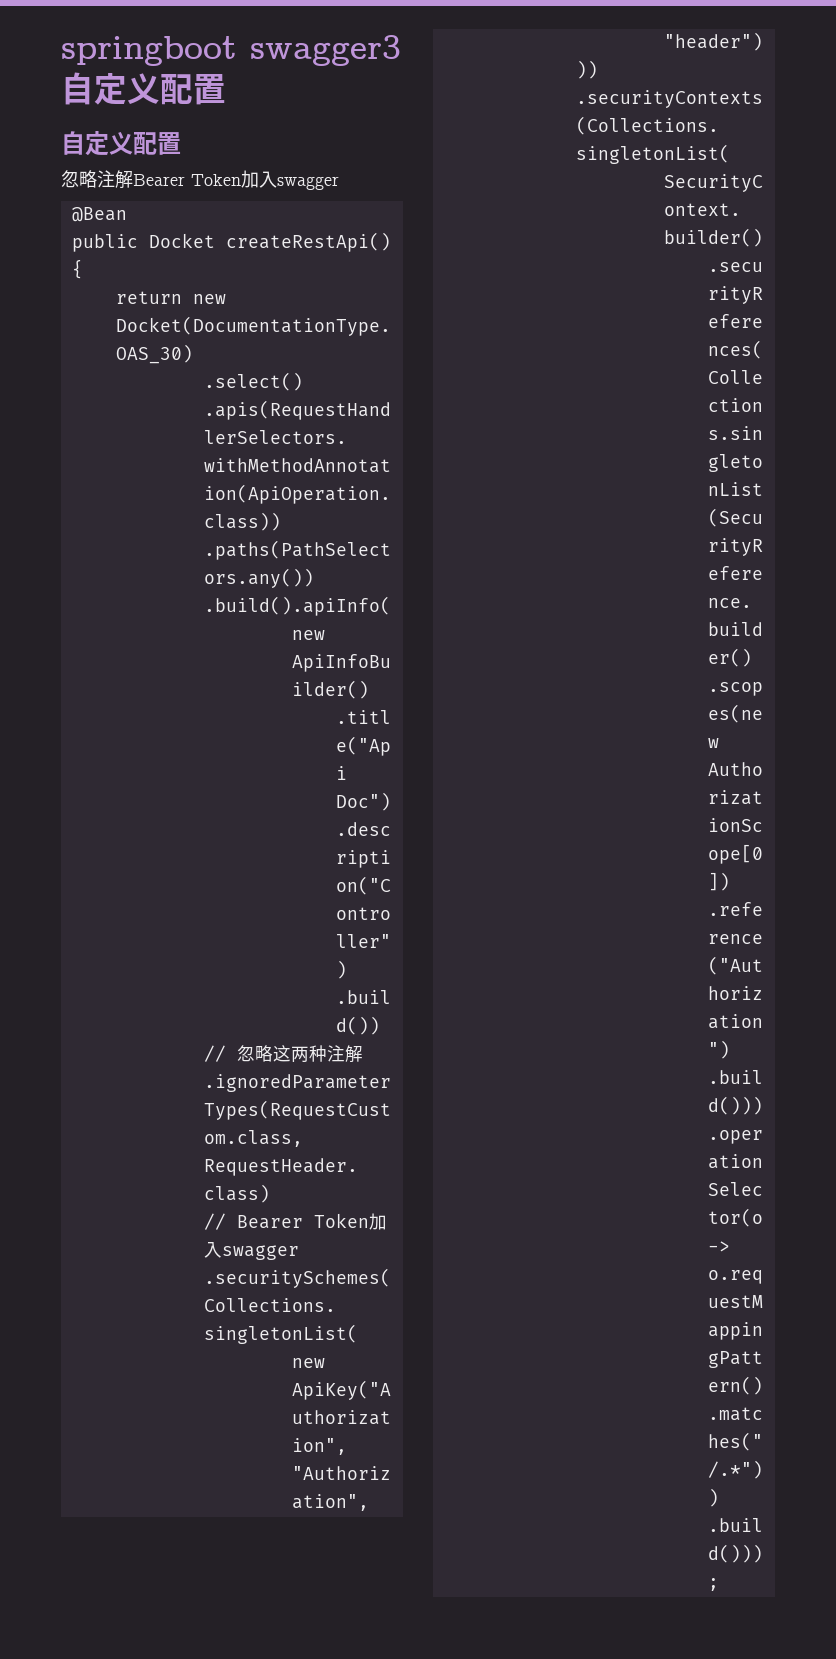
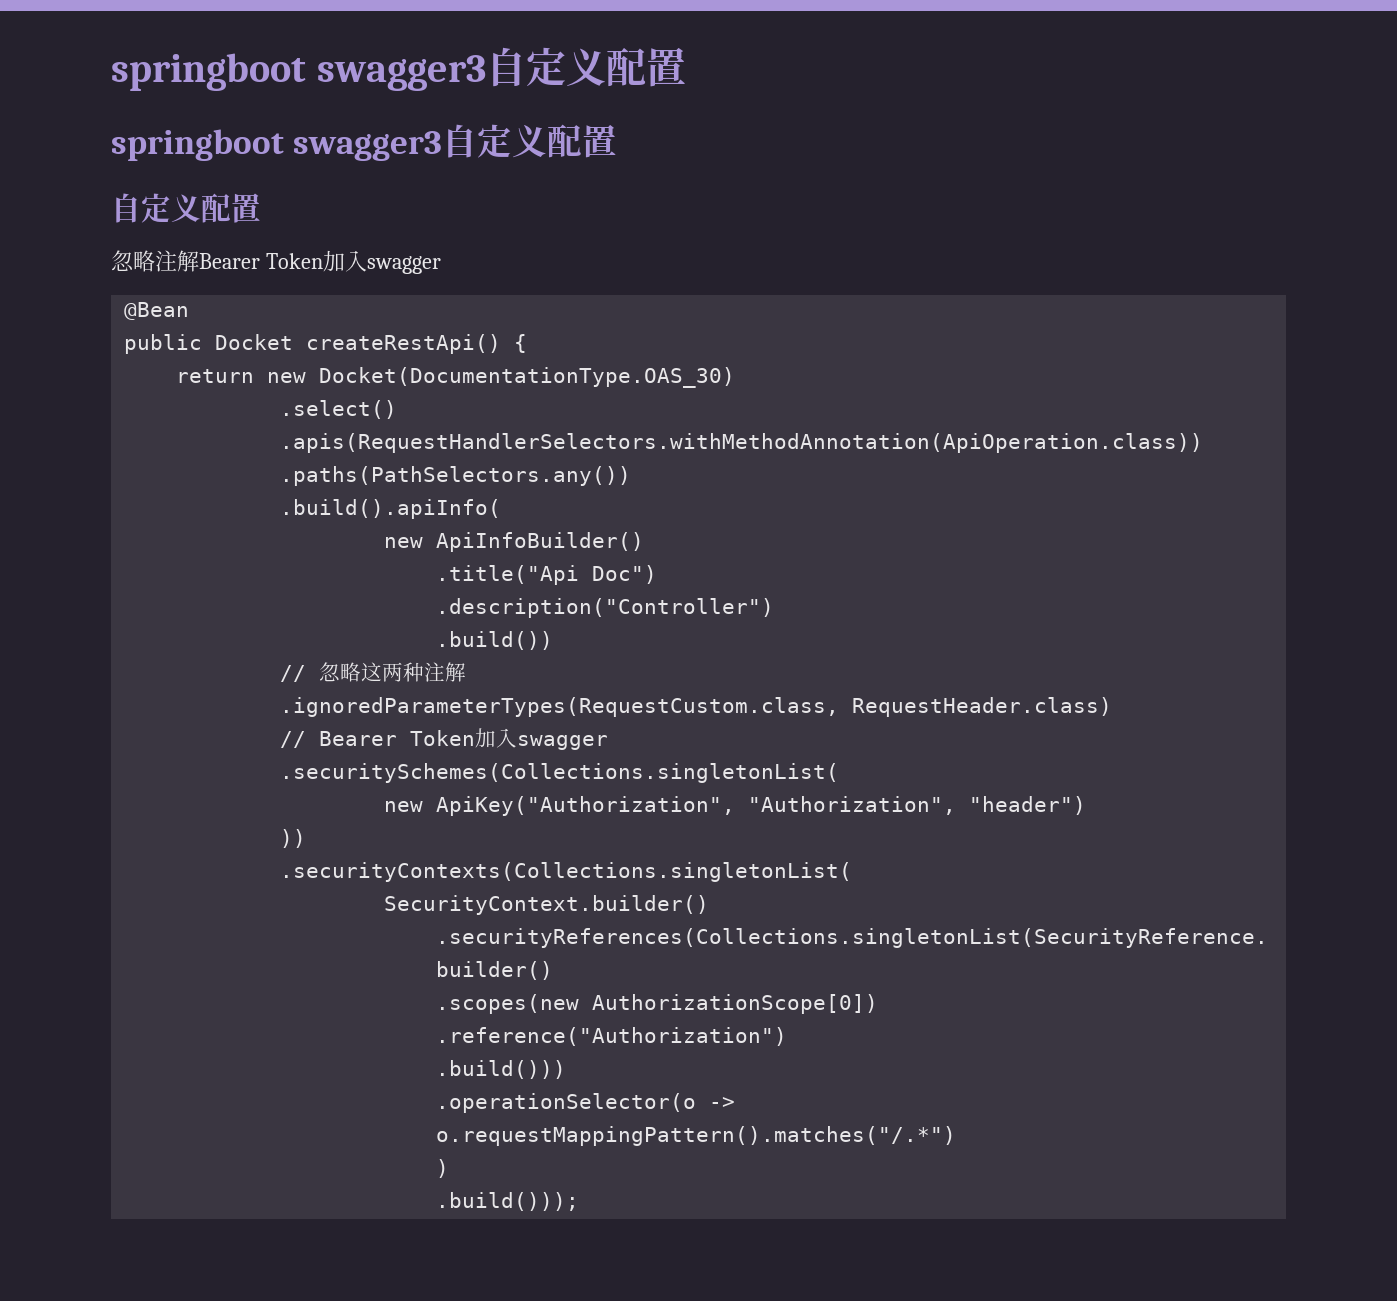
[61,35,401,66] [61,72,226,105] springboot swagger3自定义配置 -> [111,47,686,91] [111,124,618,161] springboot swagger3自定义配置 // springboot swagger3自定义配置

